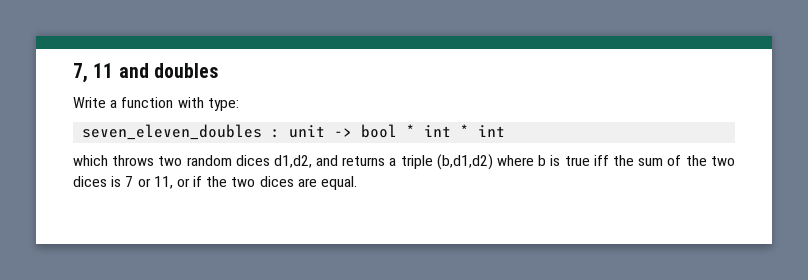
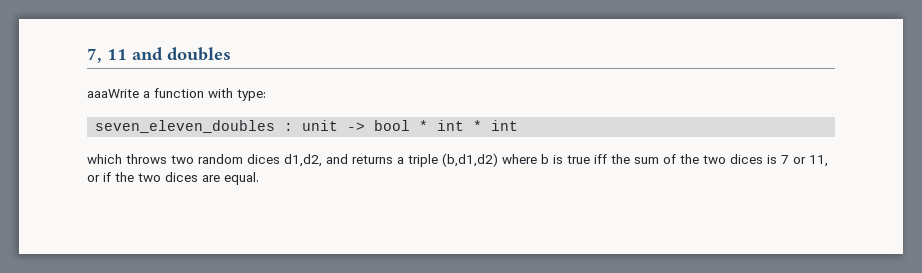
[73,97,106,108] Write -> [87,89,139,98] aaaWrite

